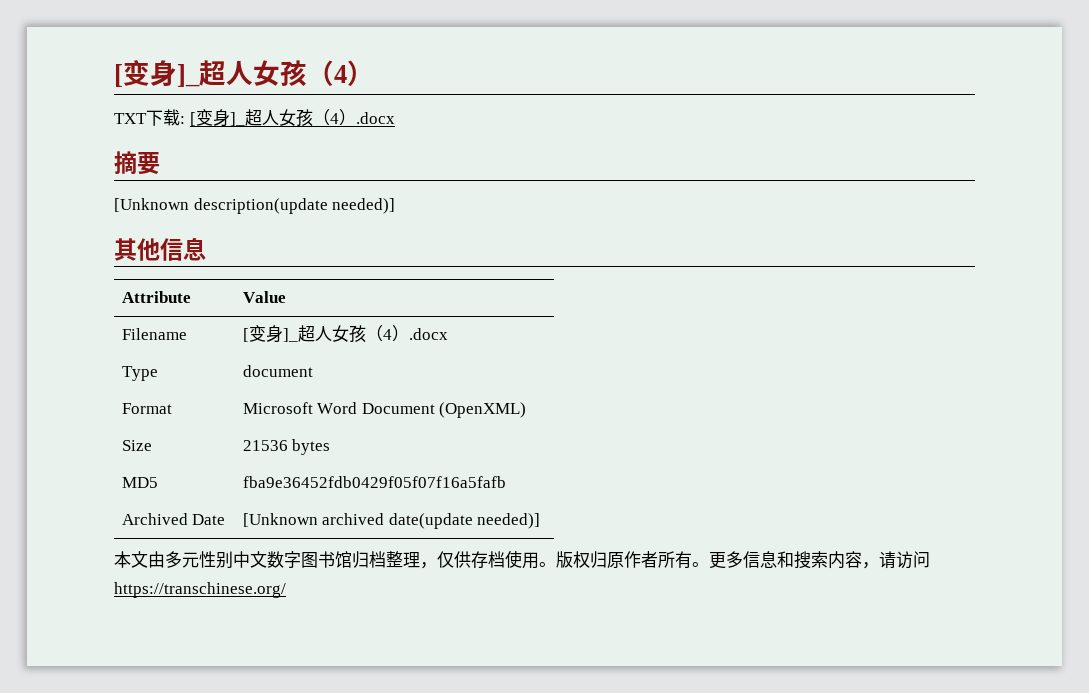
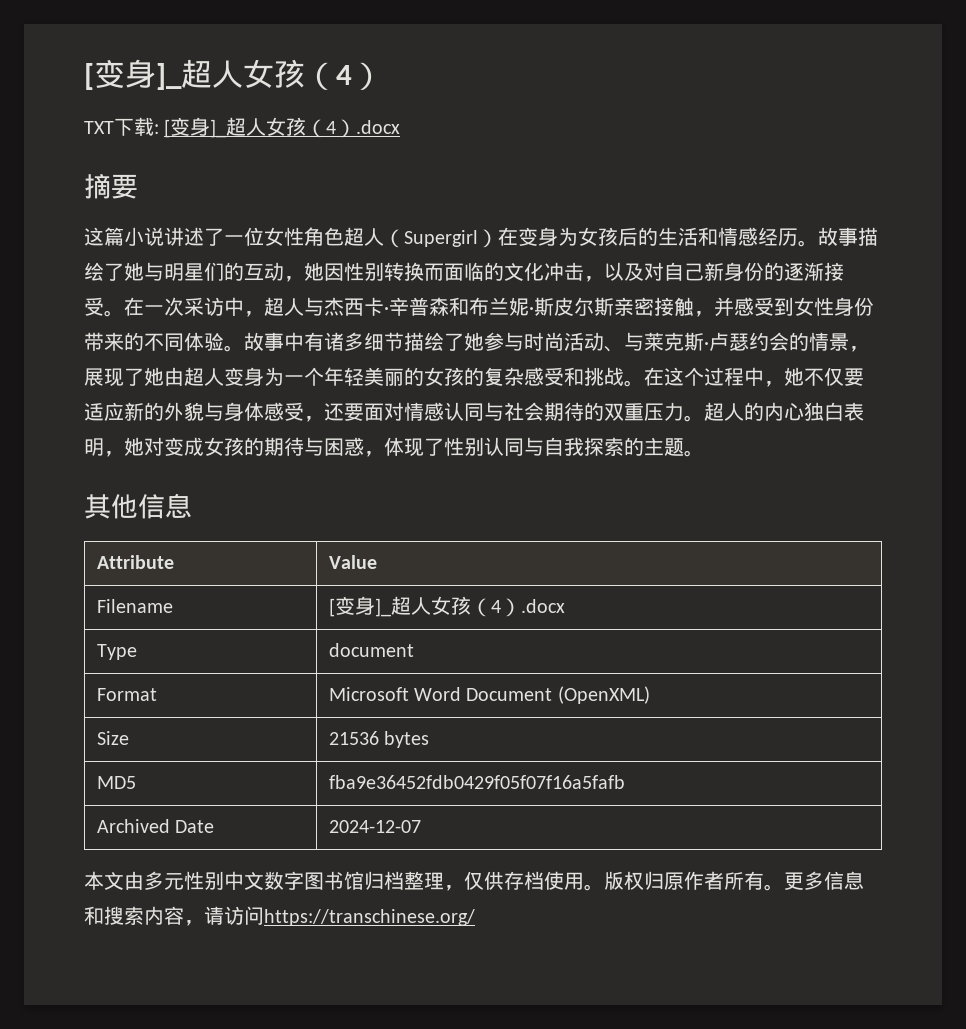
[114,198,396,214] [Unknown description(update needed)] -> [84,227,878,248] [84,262,844,282] [84,297,874,317] [84,332,869,352] [84,367,864,387] [84,402,864,422] [84,437,704,457] 这篇小说讲述了一位女性角色超人（Supergirl）在变身为女孩后的生活和情感经历。故事描绘了她与明星们的互动，她因性别转换而面临的文化冲击，以及对自己新身份的逐渐接受。在一次采访中，超人与杰西卡·辛普森和布兰妮·斯皮尔斯亲密接触，并感受到女性身份带来的不同体验。故事中有诸多细节描绘了她参与时尚活动、与莱克斯·卢瑟约会的情景，展现了她由超人变身为一个年轻美丽的女孩的复杂感受和挑战。在这个过程中，她不仅要适应新的外貌与身体感受，还要面对情感认同与社会期待的双重压力。超人的内心独白表明，她对变成女孩的期待与困惑，体现了性别认同与自我探索的主题。
[242,513,541,529] [Unknown archived date(update needed)] -> [328,820,421,833] 2024-12-07

